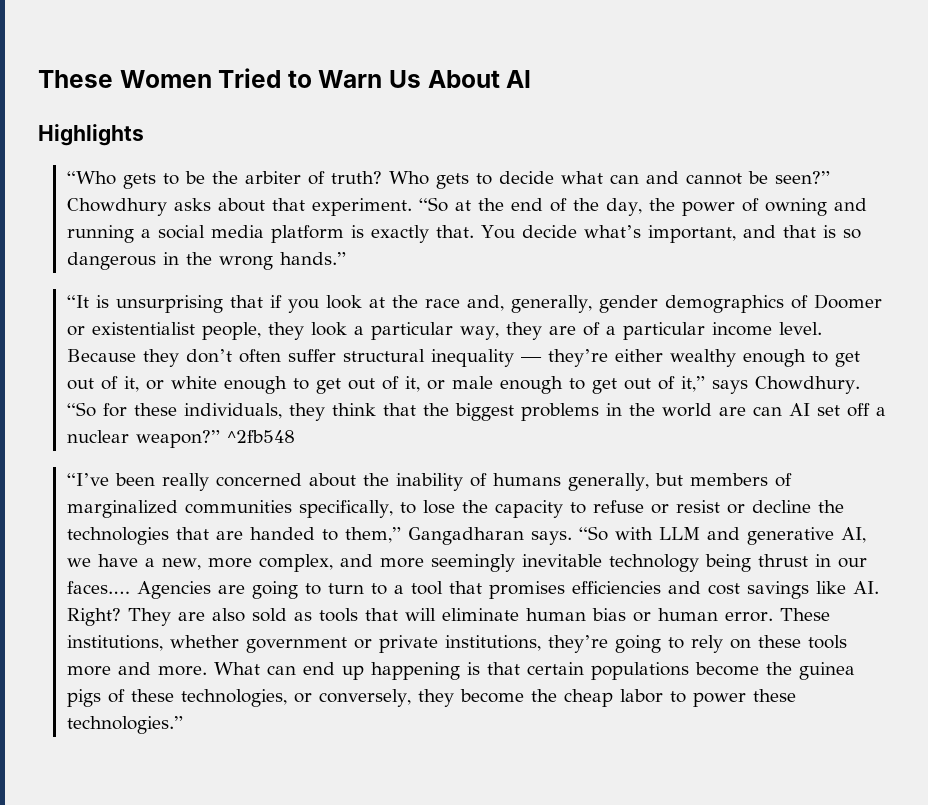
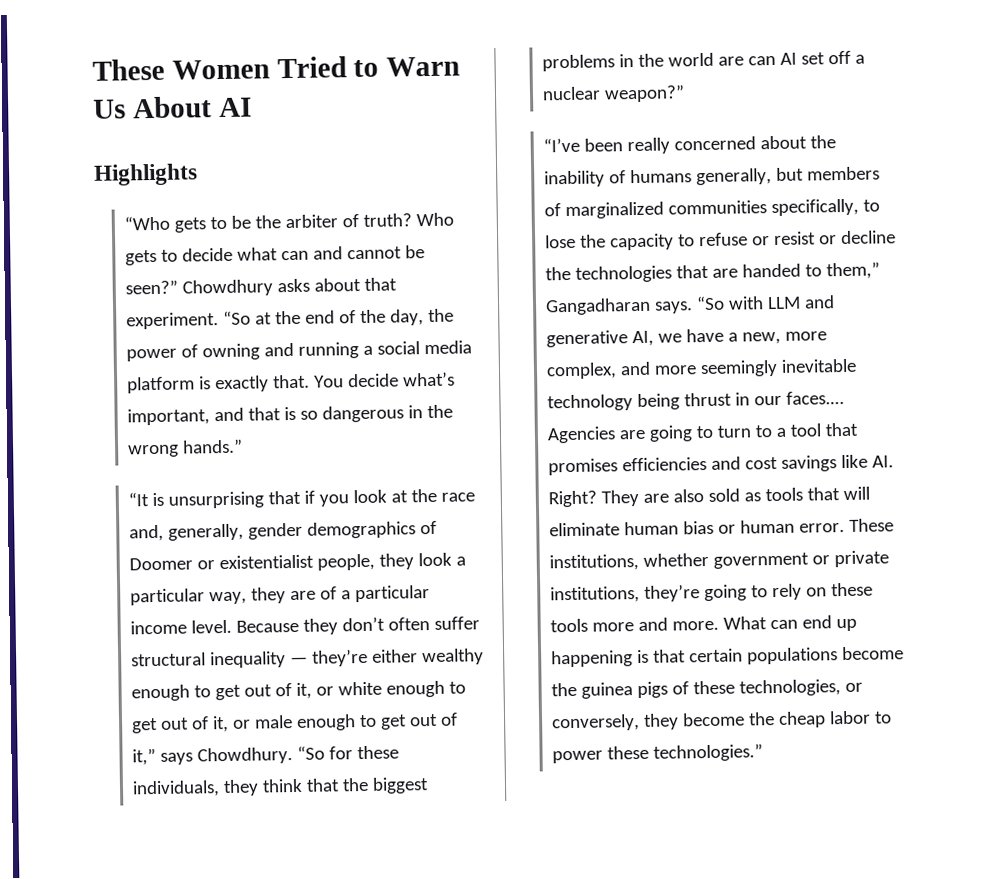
[226,430,295,443] ^2fb548 -> (686, 93) none

